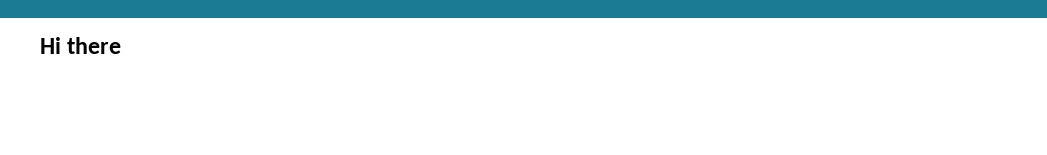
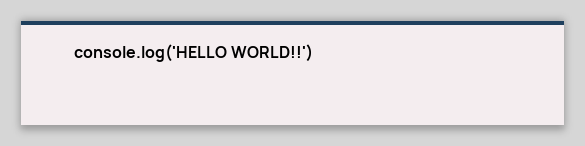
[40,37,122,54] Hi there -> [74,44,314,62] console.log('HELLO WORLD!!')

